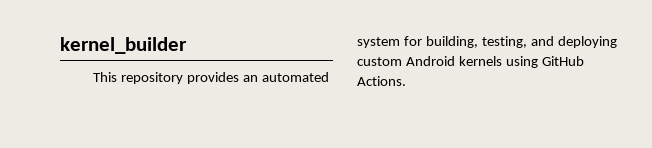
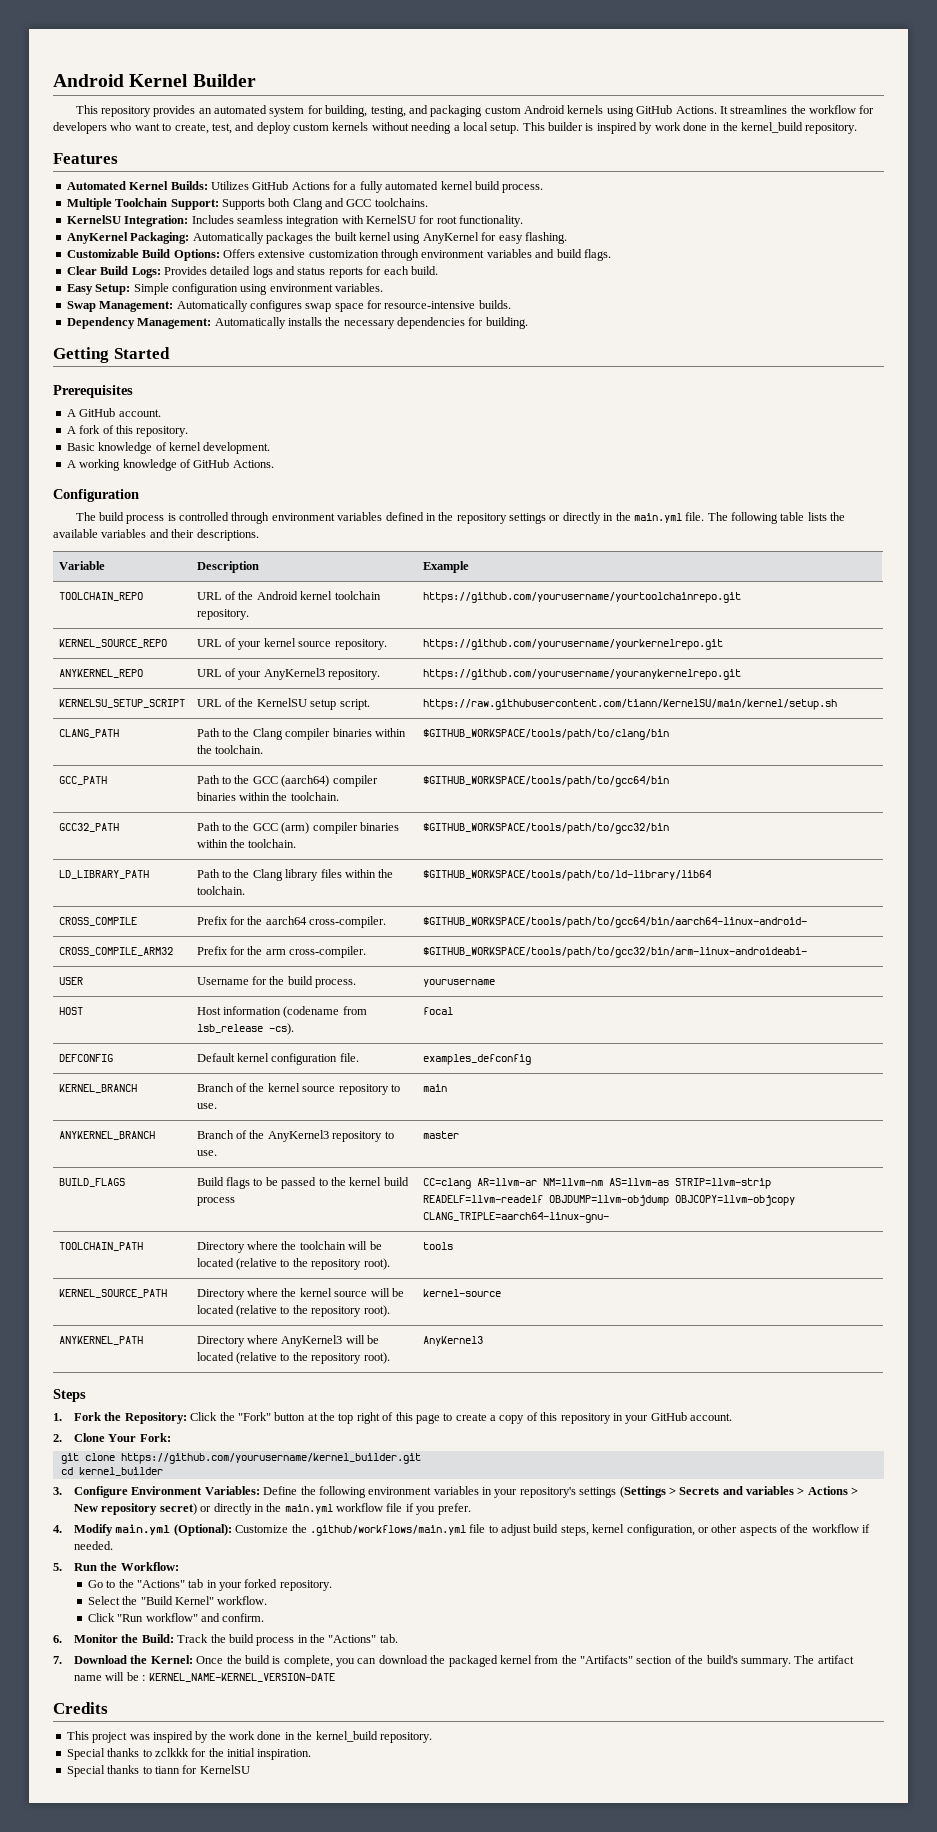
[60,37,187,54] kernel_builder -> [53,74,256,87] Android Kernel Builder
[557,36,617,48] deploying -> [430,105,483,117] packaging
(406, 81) none -> [719,105,875,114] [53,122,858,134] [53,153,118,164] [66,181,544,193] [66,198,428,210] [66,215,524,227] [66,232,567,244] [66,249,611,261] [66,266,438,278] [66,283,383,295] [66,300,511,312] [66,317,528,329] [53,347,170,363] [53,385,133,398] [66,408,161,417] [66,425,189,437] [66,442,271,454] [66,459,274,471] [53,489,139,502] [75,512,846,524] [53,529,259,541] [58,561,105,570] [196,561,259,573] [422,561,469,573] [58,592,143,601] [196,591,381,600] [196,609,249,620] [422,592,741,603] [58,639,167,648] [196,638,387,650] [422,639,723,650] [58,669,143,678] [196,668,381,680] [422,669,741,680] [58,699,185,708] [196,698,370,710] [422,699,837,710] [58,729,119,738] [196,728,406,740] [196,745,264,754] [422,729,669,740] [58,776,107,785] [196,775,378,787] [196,792,339,801] [422,776,669,787] [58,823,119,832] [196,822,399,834] [196,839,297,848] [422,823,669,834] [58,870,149,879] [196,869,394,881] [196,886,245,895] [422,870,711,881] [58,917,137,926] [196,916,387,928] [422,917,807,928] [58,947,173,956] [196,946,367,958] [422,947,807,958] [58,977,83,985] [196,976,357,988] [422,979,495,987] [58,1007,83,1015] [196,1006,367,1018] [196,1023,294,1035] [422,1007,453,1015] [58,1054,113,1062] [196,1053,359,1065] [422,1054,531,1065] [58,1084,137,1093] [196,1083,400,1095] [196,1103,217,1109] [422,1084,447,1092] [58,1131,155,1140] [196,1130,394,1142] [196,1150,217,1156] [422,1131,459,1139] [58,1178,125,1187] [196,1177,409,1189] [196,1197,235,1206] [422,1178,771,1189] [422,1195,795,1206] [422,1212,609,1223] [58,1242,143,1251] [196,1241,382,1253] [196,1258,390,1270] [422,1242,453,1250] [58,1289,167,1298] [196,1288,404,1300] [196,1305,390,1317] [422,1289,501,1297] [58,1336,143,1345] [196,1335,380,1347] [196,1352,390,1364] [422,1336,483,1346] [53,1389,86,1402] [53,1412,733,1424] [53,1433,171,1442] [60,1453,421,1464] [60,1467,163,1476] [53,1486,859,1498] [74,1503,471,1515] [53,1524,871,1536] [74,1541,114,1550] [53,1562,179,1571] [87,1579,332,1591] [87,1596,268,1605] [87,1613,265,1622] [53,1634,398,1646] [53,1655,854,1667] [74,1672,335,1682] [53,1702,108,1714] [66,1731,432,1743] [66,1748,312,1760] [66,1765,250,1777] It streamlines the workflow for developers who want to create, test, and deploy custom kernels without needing a local setup. This builder is inspired by work done in the kernel_build repository. // Features // Automated Kernel Builds: Utilizes GitHub Actions for a fully automated kernel build process. // Multiple Toolchain Support: Supports both Clang and GCC toolchains. // KernelSU Integration: Includes seamless integration with KernelSU for root functionality. // AnyKernel Packaging: Automatically packages the built kernel using AnyKernel for easy flashing. // Customizable Build Options: Offers extensive customization through environment variables and build flags. // Clear Build Logs: Provides detailed logs and status reports for each build. // Easy Setup: Simple configuration using environment variables. // Swap Management: Automatically configures swap space for resource-intensive builds. // Dependency Management: Automatically installs the necessary dependencies for building. // Getting Started // Prerequisites // A GitHub account. // A fork of this repository. // Basic knowledge of kernel development. // A working knowledge of GitHub Actions. // Configuration // The build process is controlled through environment variables defined in the repository settings or directly in the main.yml file. The following table lists the available variables and their descriptions. // Variable | Description | Example // TOOLCHAIN_REPO | URL of the Android kernel toolchain repository. | https://github.com/yourusername/yourtoolchainrepo.git // KERNEL_SOURCE_REPO | URL of your kernel source repository. | https://github.com/yourusername/yourkernelrepo.git // ANYKERNEL_REPO | URL of your AnyKernel3 repository. | https://github.com/yourusername/youranykernelrepo.git // KERNELSU_SETUP_SCRIPT | URL of the KernelSU setup script. | https://raw.githubusercontent.com/tiann/KernelSU/main/kernel/setup.sh // CLANG_PATH | Path to the Clang compiler binaries within the toolchain. | $GITHUB_WORKSPACE/tools/path/to/clang/bin // GCC_PATH | Path to the GCC (aarch64) compiler binaries within the toolchain. | $GITHUB_WORKSPACE/tools/path/to/gcc64/bin // GCC32_PATH | Path to the GCC (arm) compiler binaries within the toolchain. | $GITHUB_WORKSPACE/tools/path/to/gcc32/bin // LD_LIBRARY_PATH | Path to the Clang library files within the toolchain. | $GITHUB_WORKSPACE/tools/path/to/ld-library/lib64 // CROSS_COMPILE | Prefix for the aarch64 cross-compiler. | $GITHUB_WORKSPACE/tools/path/to/gcc64/bin/aarch64-linux-android- // CROSS_COMPILE_ARM32 | Prefix for the arm cross-compiler. | $GITHUB_WORKSPACE/tools/path/to/gcc32/bin/arm-linux-androideabi- // USER | Username for the build process. | yourusername // HOST | Host information (codename from lsb_release -cs). | focal // DEFCONFIG | Default kernel configuration file. | examples_defconfig // KERNEL_BRANCH | Branch of the kernel source repository to use. | main // ANYKERNEL_BRANCH | Branch of the AnyKernel3 repository to use. | master // BUILD_FLAGS | Build flags to be passed to the kernel build process | CC=clang AR=llvm-ar NM=llvm-nm AS=llvm-as STRIP=llvm-strip READELF=llvm-readelf OBJDUMP=llvm-objdump OBJCOPY=llvm-objcopy CLANG_TRIPLE=aarch64-linux-gnu- // TOOLCHAIN_PATH | Directory where the toolchain will be located (relative to the repository root). | tools // KERNEL_SOURCE_PATH | Directory where the kernel source will be located (relative to the repository root). | kernel-source // ANYKERNEL_PATH | Directory where AnyKernel3 will be located (relative to the repository root). | AnyKernel3 // Steps // 1. Fork the Repository: Click the "Fork" button at the top right of this page to create a copy of this repository in your GitHub account. // 2. Clone Your Fork: // git clone https://github.com/yourusername/kernel_builder.git // cd kernel_builder // 3. Configure Environment Variables: Define the following environment variables in your repository's settings (Settings > Secrets and variables > Actions > New repository secret) or directly in the main.yml workflow file if you prefer. // 4. Modify main.yml (Optional): Customize the .github/workflows/main.yml file to adjust build steps, kernel configuration, or other aspects of the workflow if needed. // 5. Run the Workflow: // Go to the "Actions" tab in your forked repository. // Select the "Build Kernel" workflow. // Click "Run workflow" and confirm. // 6. Monitor the Build: Track the build process in the "Actions" tab. // 7. Download the Kernel: Once the build is complete, you can download the packaged kernel from the "Artifacts" section of the build's summary. The artifact name will be : KERNEL_NAME-KERNEL_VERSION-DATE // Credits // This project was inspired by the work done in the kernel_build repository. // Special thanks to zclkkk for the initial inspiration. // Special thanks to tiann for KernelSU

